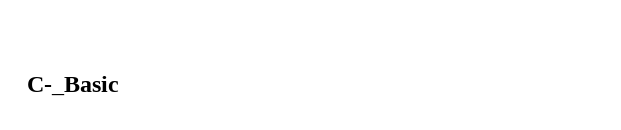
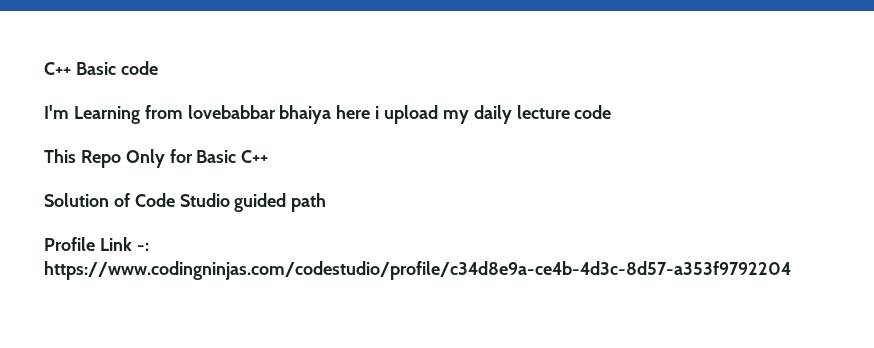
[27,76,119,96] C-_Basic -> [44,61,158,75] [44,105,612,124] [44,149,269,168] [44,193,327,212] [44,237,149,251] [44,261,791,280] C++ Basic code // I'm Learning from lovebabbar bhaiya here i upload my daily lecture code // This Repo Only for Basic C++ // Solution of Code Studio guided path // Profile Link -: https://www.codingninjas.com/codestudio/profile/c34d8e9a-ce4b-4d3c-8d57-a353f9792204

